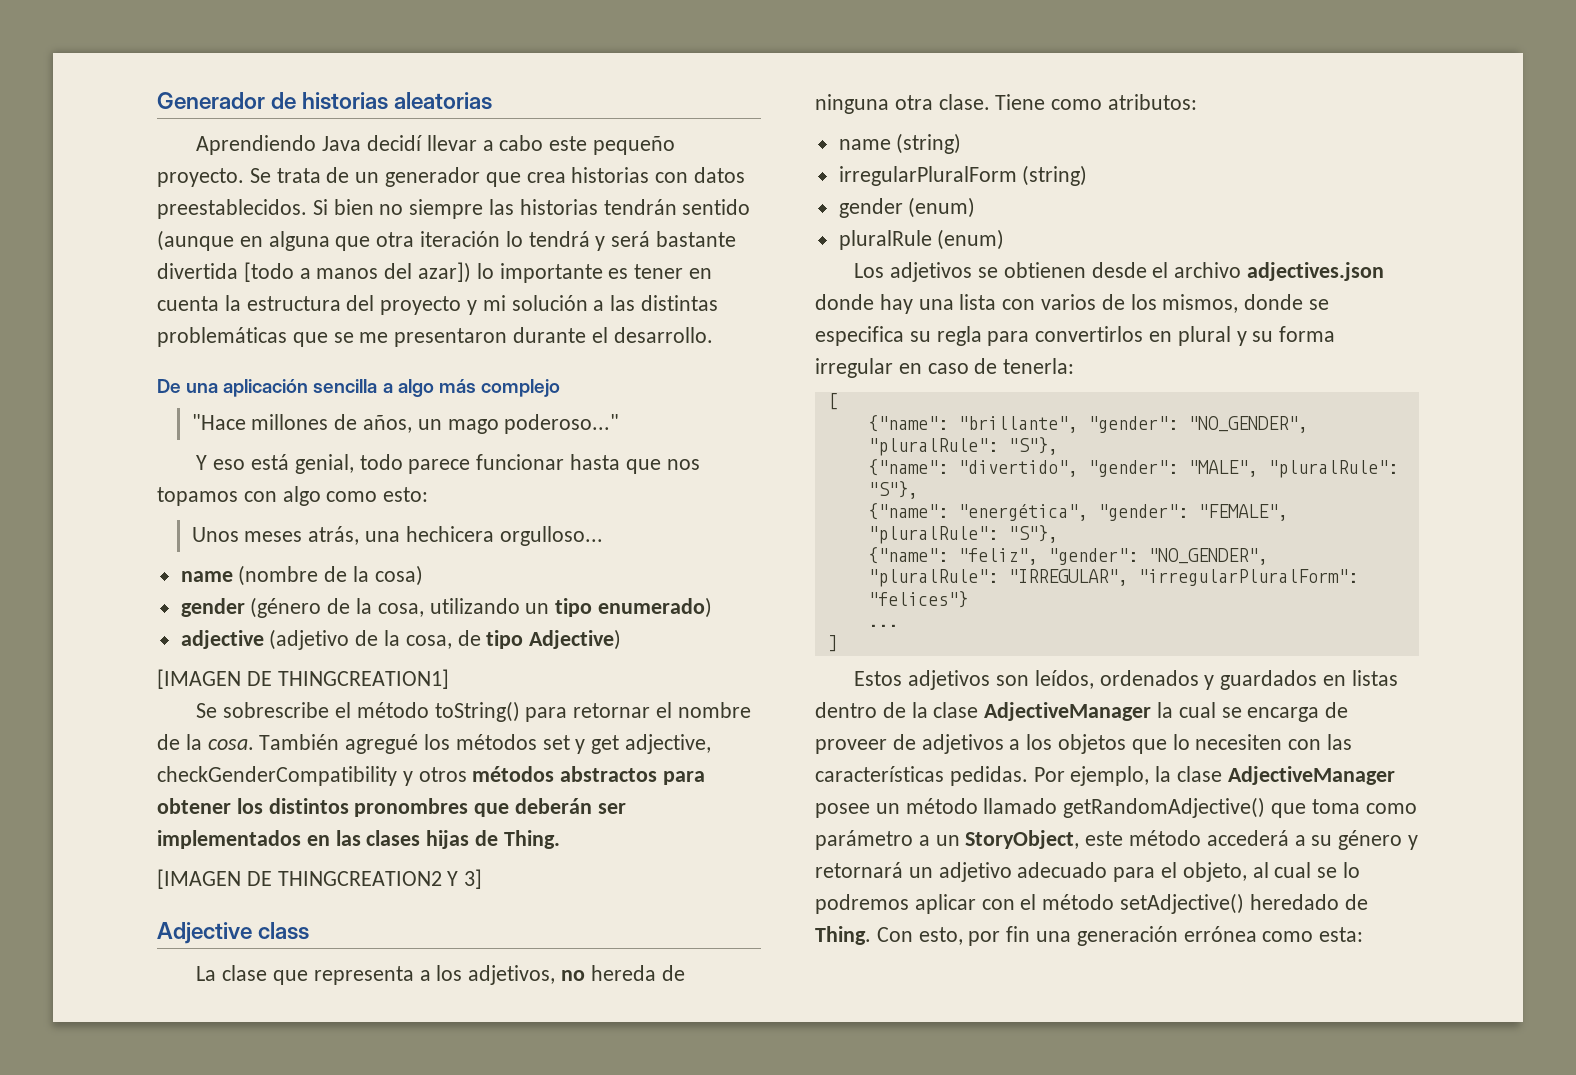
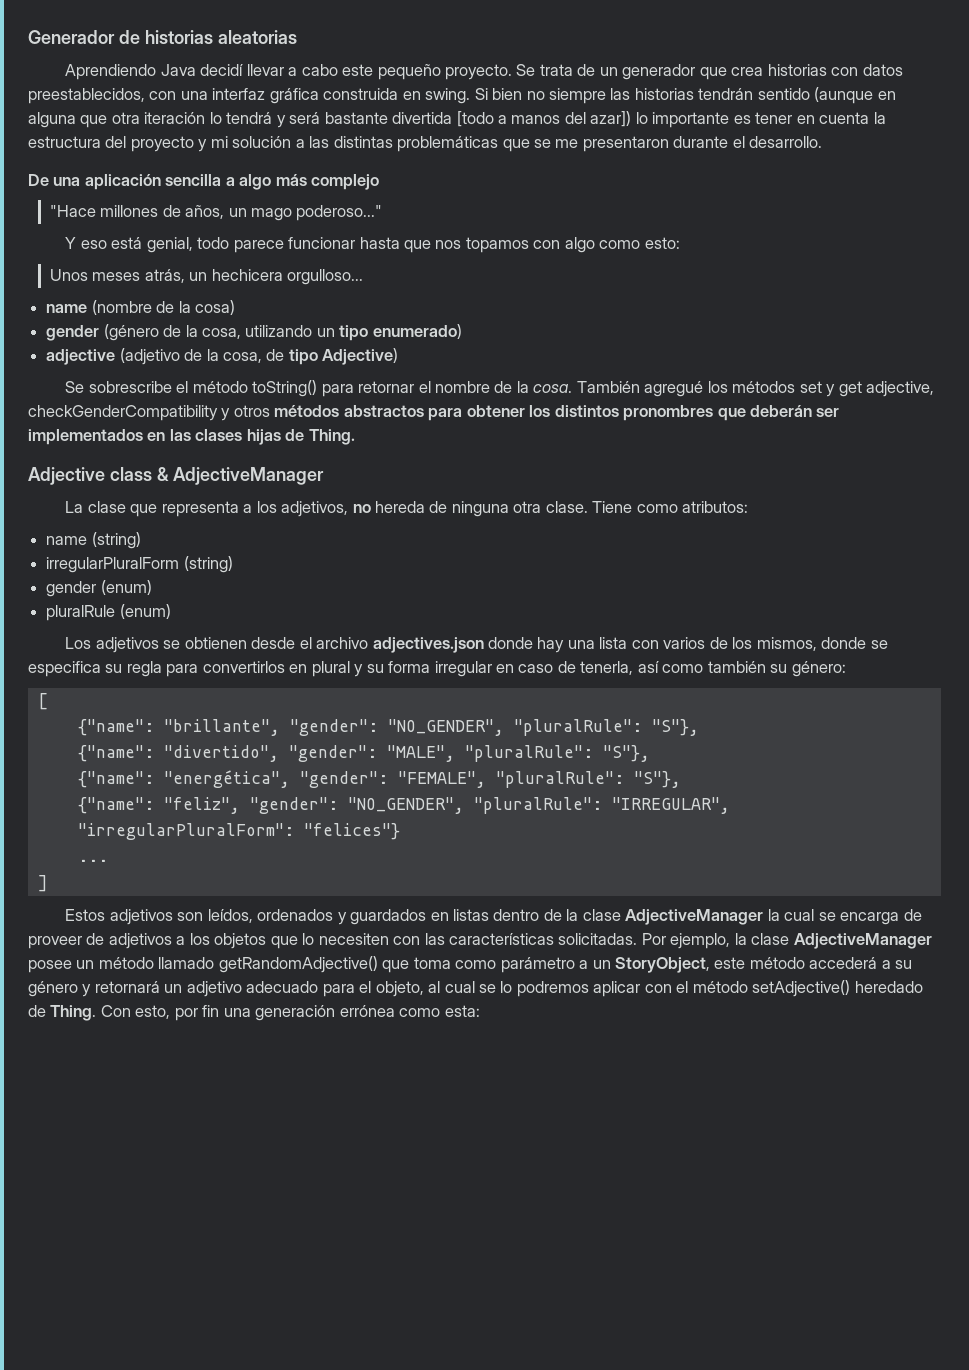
[157,199,307,219] preestablecidos. -> [28,88,471,104] preestablecidos, con una interfaz gráfica construida en swing.
[365,531,401,542] una -> [189,272,208,281] un
[157,669,449,689] // [IMAGEN DE THINGCREATION1] -> (399, 356) none
[157,869,483,889] // [IMAGEN DE THINGCREATION2 Y 3] -> (355, 437) none
(310, 931) none -> [156,467,324,485] & AdjectiveManager
[1003,358,1075,374] tenerla: -> [580,661,846,677] tenerla, así como también su género:
[949,766,1028,786] pedidas. -> [558,933,638,945] solicitadas.

